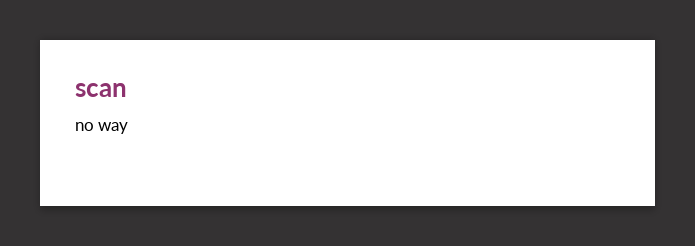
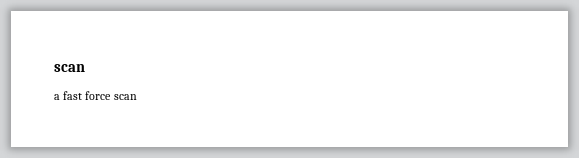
[75,122,129,134] no way -> [54,91,137,100] a fast force scan

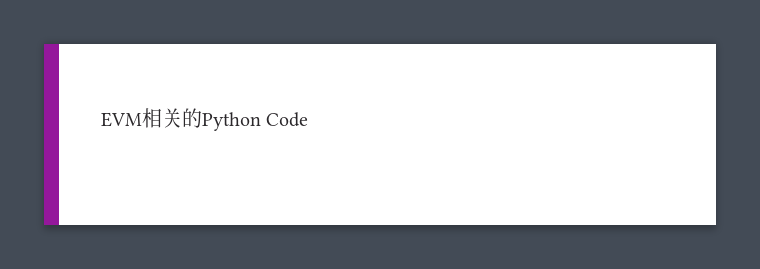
[54,64,85,72] [54,91,137,100] scan // a fast force scan -> [101,108,309,131] EVM相关的Python Code

